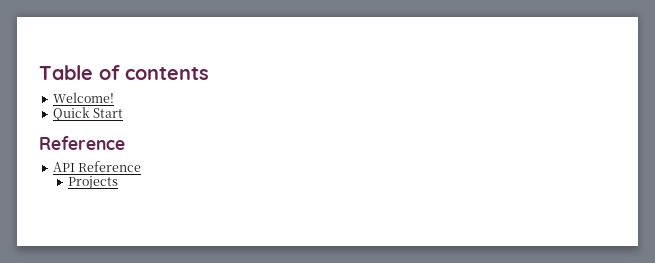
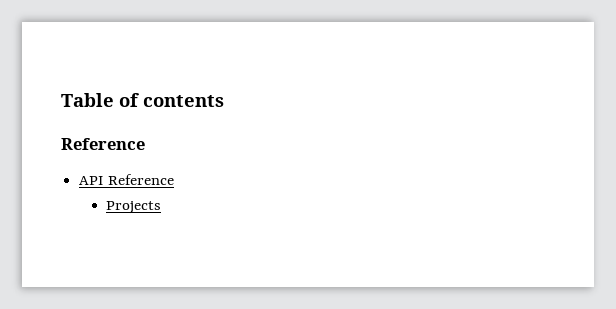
[52,92,114,103] [52,107,124,121] // Welcome! // Quick Start -> (224, 101) none

